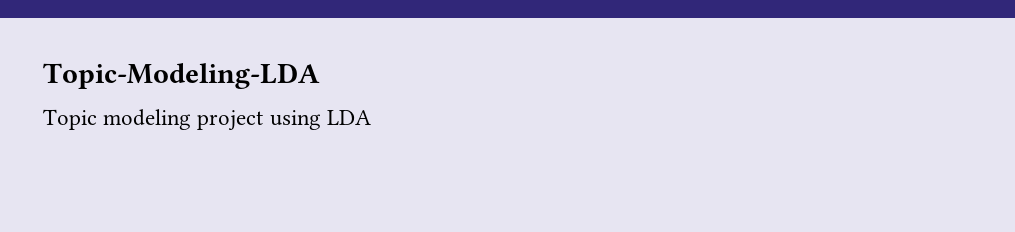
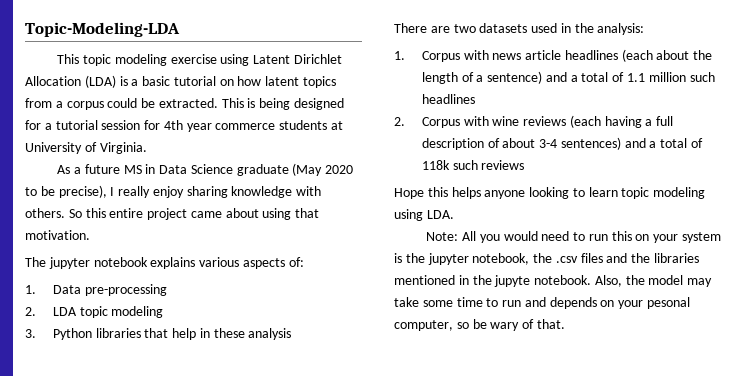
[43,109,371,131] Topic modeling project using LDA -> [57,54,342,66] [25,75,337,88] [25,98,345,110] [25,120,344,132] [25,142,147,154] [57,163,354,176] [25,185,322,198] [25,208,320,220] [25,230,90,240] [25,257,304,269] [25,284,167,296] [25,306,164,318] [25,328,292,340] [394,23,645,35] [394,49,713,62] [421,71,715,84] [421,94,475,104] [394,115,674,128] [421,137,704,150] [421,160,525,170] [394,187,706,199] [394,209,454,221] [426,231,722,243] [394,253,700,265] [394,275,713,287] [394,297,691,309] [394,319,565,331] This topic modeling exercise using Latent Dirichlet Allocation (LDA) is a basic tutorial on how latent topics from a corpus could be extracted. This is being designed for a tutorial session for 4th year commerce students at University of Virginia. // As a future MS in Data Science graduate (May 2020 to be precise), I really enjoy sharing knowledge with others. So this entire project came about using that motivation. // The jupyter notebook explains various aspects of: // 1. Data pre-processing // 2. LDA topic modeling // 3. Python libraries that help in these analysis // There are two datasets used in the analysis: // 1. Corpus with news article headlines (each about the length of a sentence) and a total of 1.1 million such headlines // 2. Corpus with wine reviews (each having a full description of about 3-4 sentences) and a total of 118k such reviews // Hope this helps anyone looking to learn topic modeling using LDA. // Note: All you would need to run this on your system is the jupyter notebook, the .csv files and the libraries mentioned in the jupyte notebook. Also, the model may take some time to run and depends on your pesonal computer, so be wary of that.

